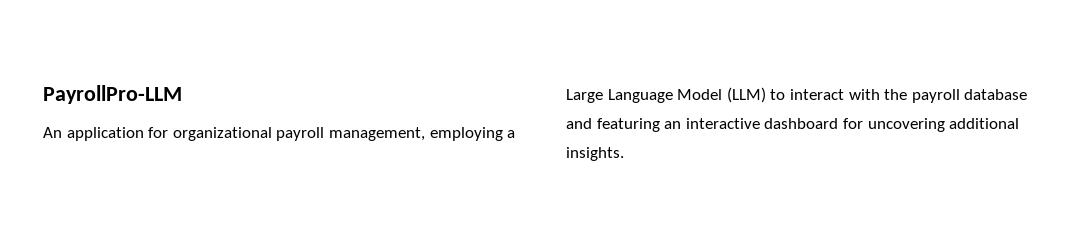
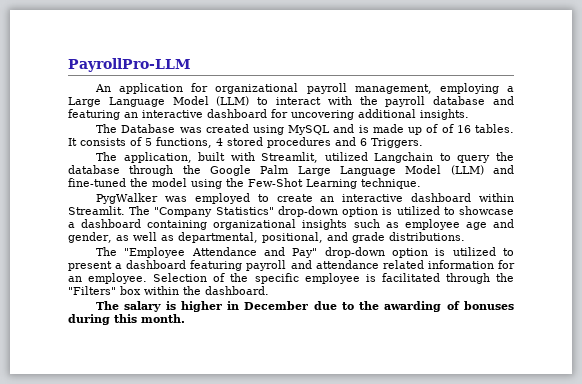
(624, 154) none -> [96,124,514,135] [68,137,423,148] [96,152,514,163] [68,165,514,176] [68,178,421,189] [96,193,514,204] [68,206,514,217] [68,219,514,230] [68,232,465,243] [96,247,514,258] [68,260,515,271] [68,273,514,284] [68,286,269,295] [96,301,514,312] [68,314,185,325] // The Database was created using MySQL and is made up of of 16 tables. It consists of 5 functions, 4 stored procedures and 6 Triggers. // The application, built with Streamlit, utilized Langchain to query the database through the Google Palm Large Language Model (LLM) and fine-tuned the model using the Few-Shot Learning technique. // PygWalker was employed to create an interactive dashboard within Streamlit. The "Company Statistics" drop-down option is utilized to showcase a dashboard containing organizational insights such as employee age and gender, as well as departmental, positional, and grade distributions. // The "Employee Attendance and Pay" drop-down option is utilized to present a dashboard featuring payroll and attendance related information for an employee. Selection of the specific employee is facilitated through the "Filters" box within the dashboard. // The salary is higher in December due to the awarding of bonuses during this month.

